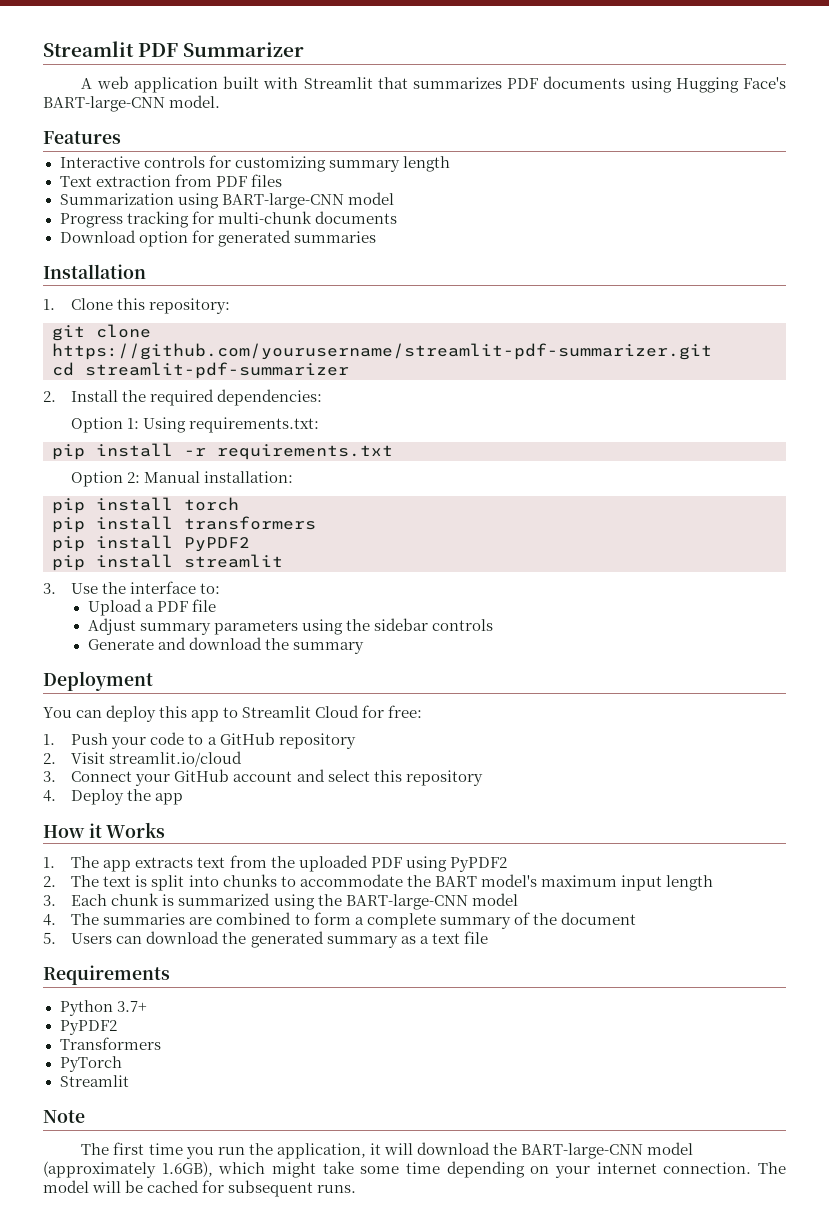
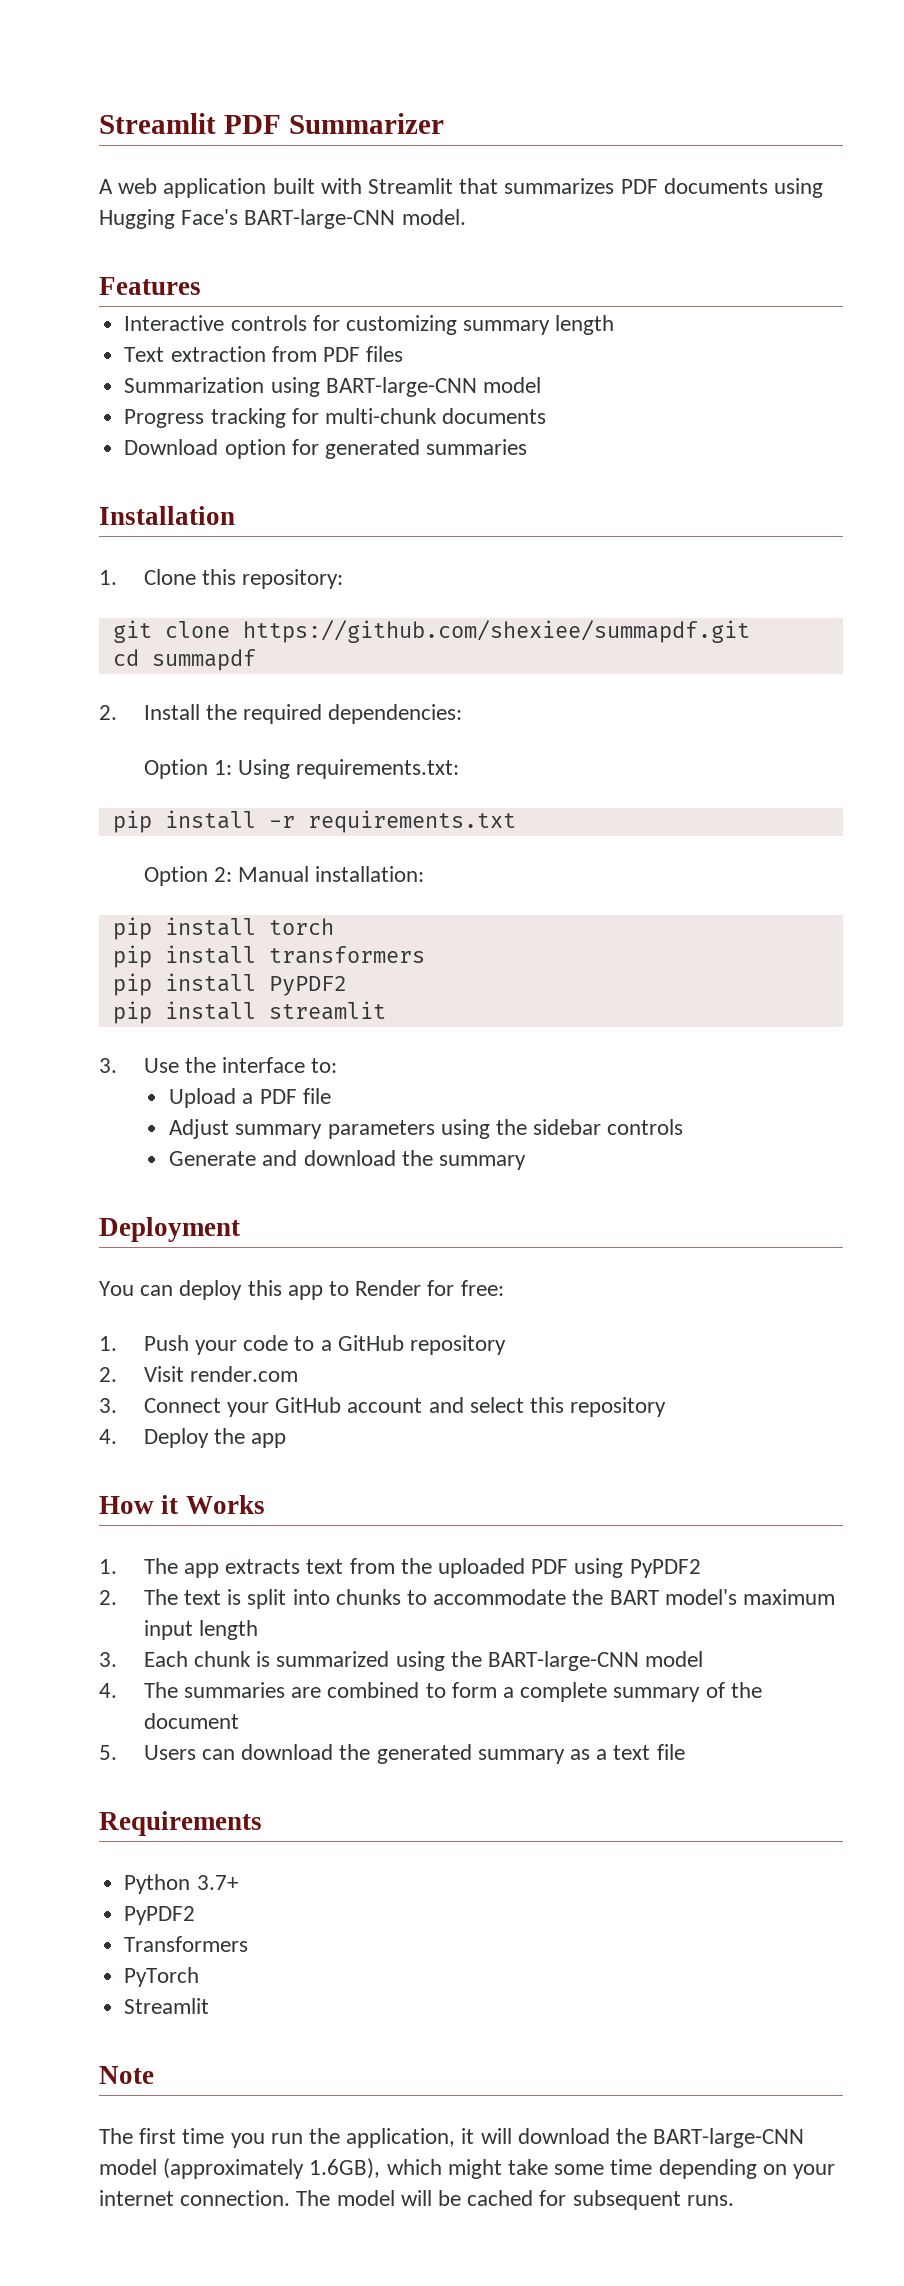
[52,343,712,360] https://github.com/yourusername/streamlit-pdf-summarizer.git -> [242,620,750,643] https://github.com/shexiee/summapdf.git
[85,362,349,379] streamlit-pdf-summarizer -> [151,649,256,671] summapdf
[242,705,360,718] Streamlit Cloud -> [355,1280,422,1296] Render
[109,751,243,767] streamlit.io/cloud -> [189,1366,298,1382] render.com

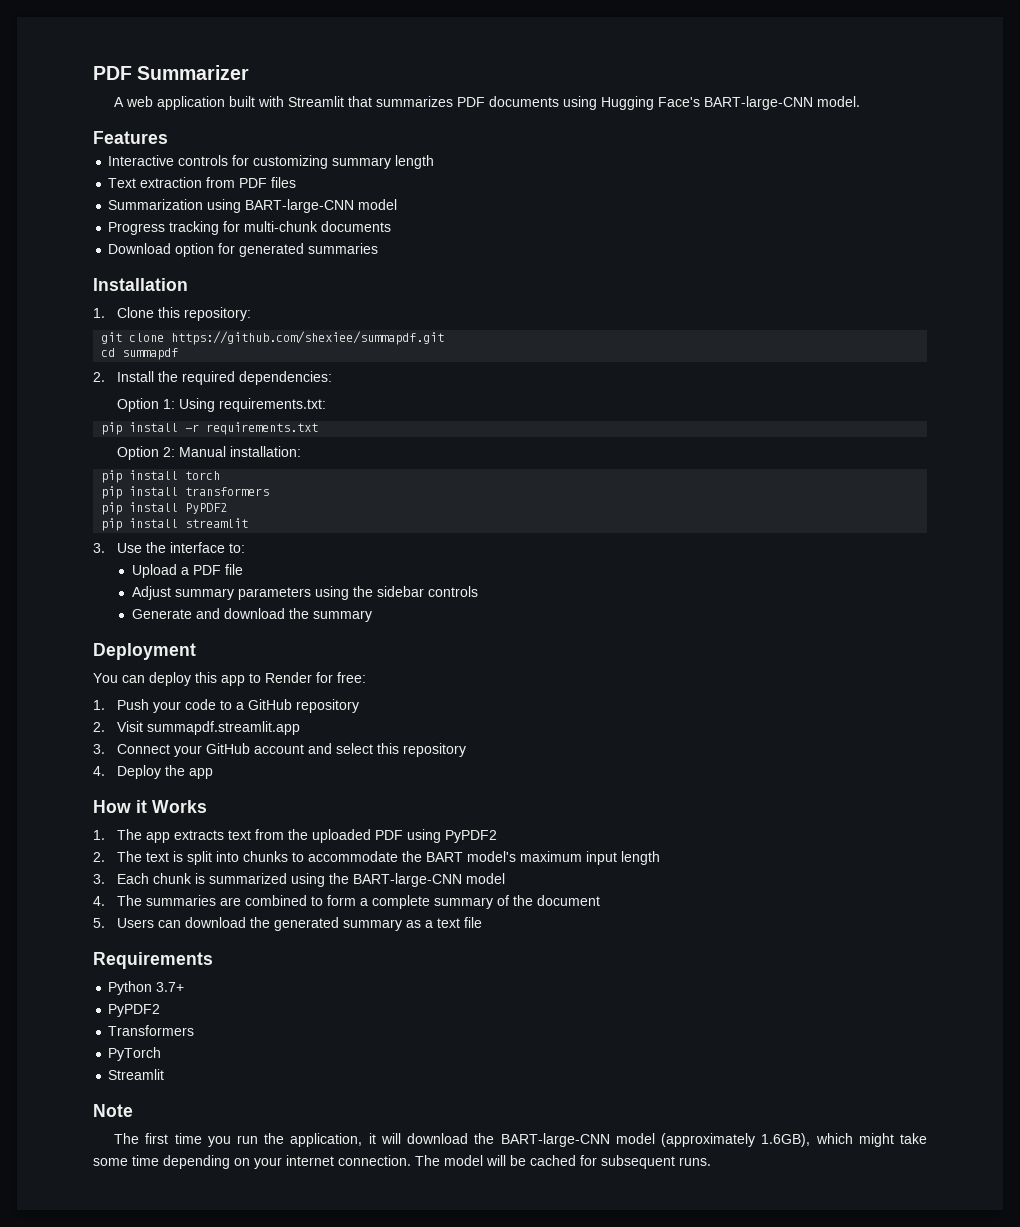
[99,113,216,134] Streamlit -> (93, 73) none
[189,1366,298,1382] render.com -> [146,721,300,735] summapdf.streamlit.app

